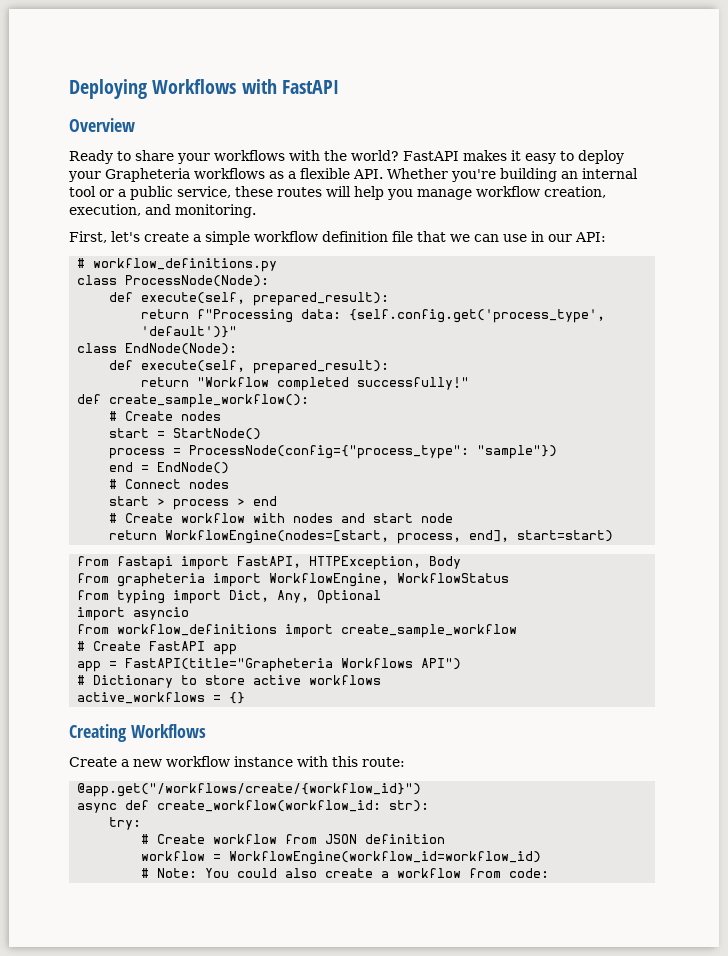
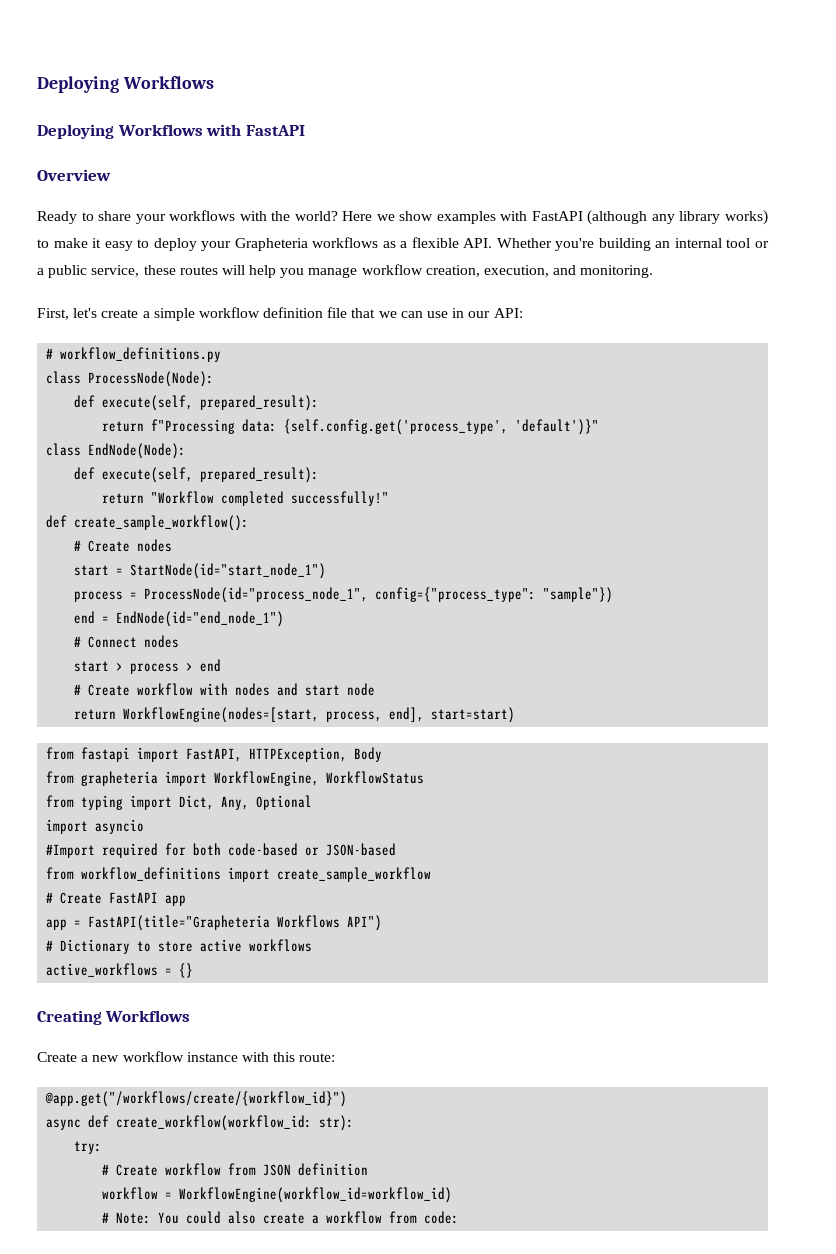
[69,79,237,99] Deploying Workflows -> [37,76,214,93] [37,124,203,139] Deploying Workflows // Deploying Workflows
[403,150,507,161] FastAPI makes -> [342,210,768,225] [37,238,88,248] Here we show examples with FastAPI (although any library works) to make
[173,428,262,440] StartNode() -> [130,563,327,579] StartNode(id="start_node_1")
[189,445,470,459] ProcessNode(config={"process_type": -> [144,587,537,603] ProcessNode(id="process_node_1", config={"process_type":
[157,462,230,474] EndNode() -> [116,611,285,627] EndNode(id="end_node_1")
(190, 613) none -> [46,843,397,858] // #Import required for both code-based or JSON-based

